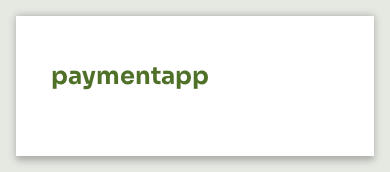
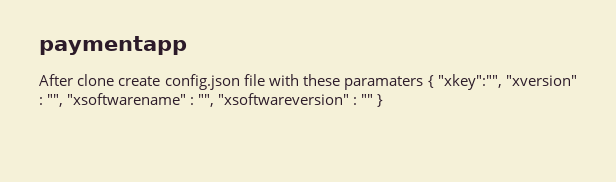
(209, 78) none -> [39,74,577,90] [39,93,384,107] // After clone create config.json file with these paramaters { "xkey":"", "xversion" : "", "xsoftwarename" : "", "xsoftwareversion" : "" }

